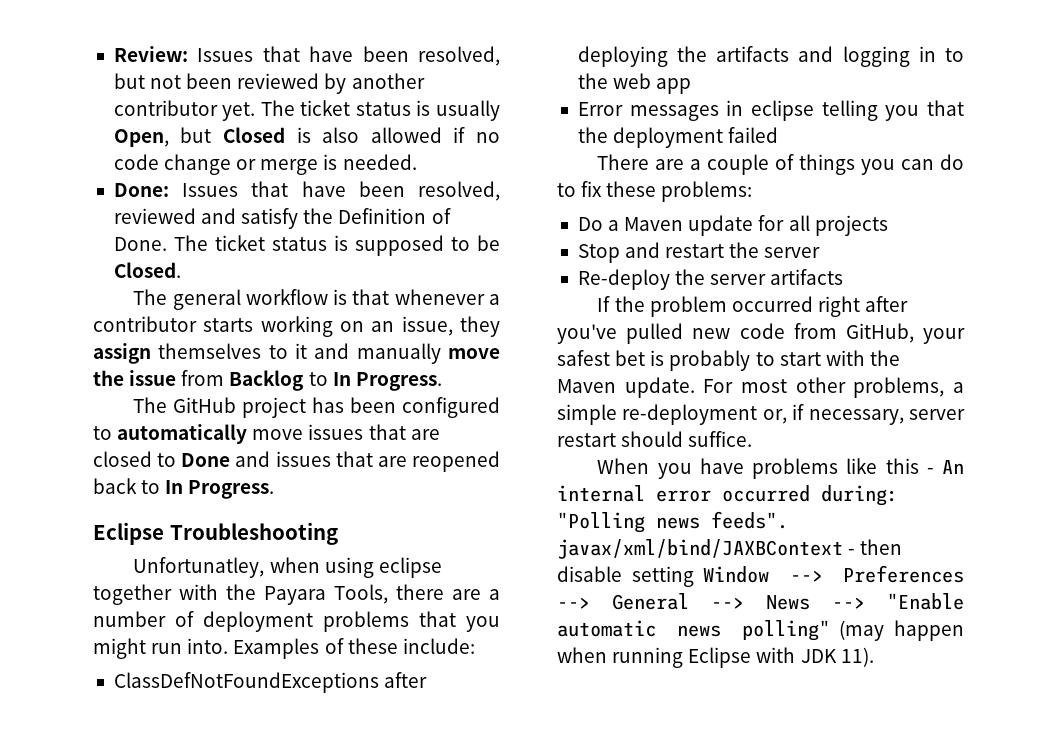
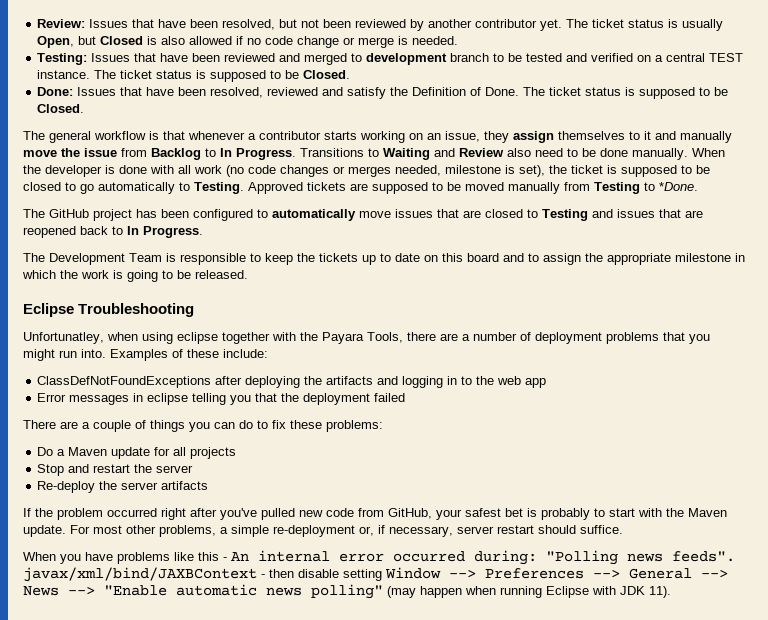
(417, 162) none -> [37,53,744,65] [37,70,351,82] // Testing: Issues that have been reviewed and merged to development branch to be tested and verified on a central TEST instance. The ticket status is supposed to be Closed.
(442, 381) none -> [300,148,725,160] [23,165,710,177] [23,182,698,194] Transitions to Waiting and Review also need to be done manually. When the developer is done with all work (no code changes or merges needed, milestone is set), the ticket is supposed to be closed to go automatically to Testing. Approved tickets are supposed to be moved manually from Testing to *Done.
[181,453,231,467] Done -> [542,209,588,221] Testing
(275, 489) none -> [23,253,745,265] [22,270,248,282] // The Development Team is responsible to keep the tickets up to date on this board and to assign the appropriate milestone in which the work is going to be released.

